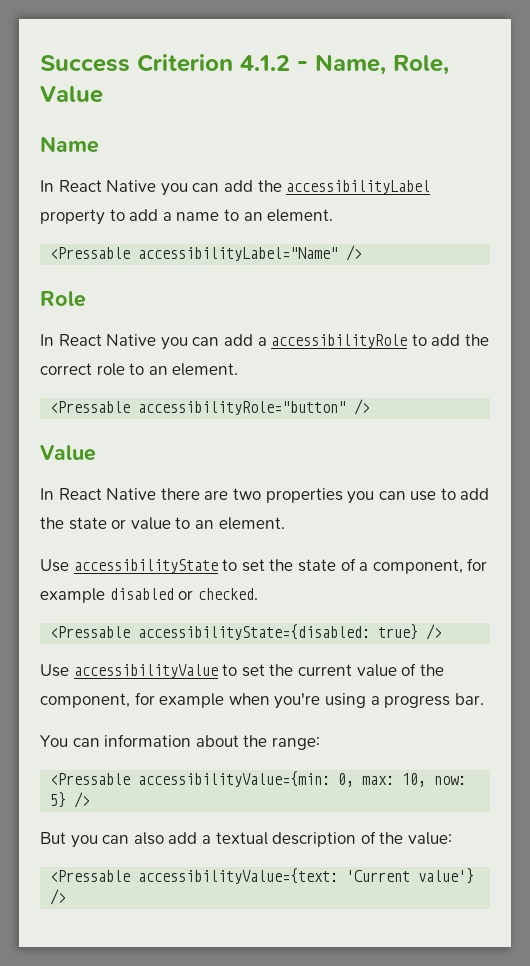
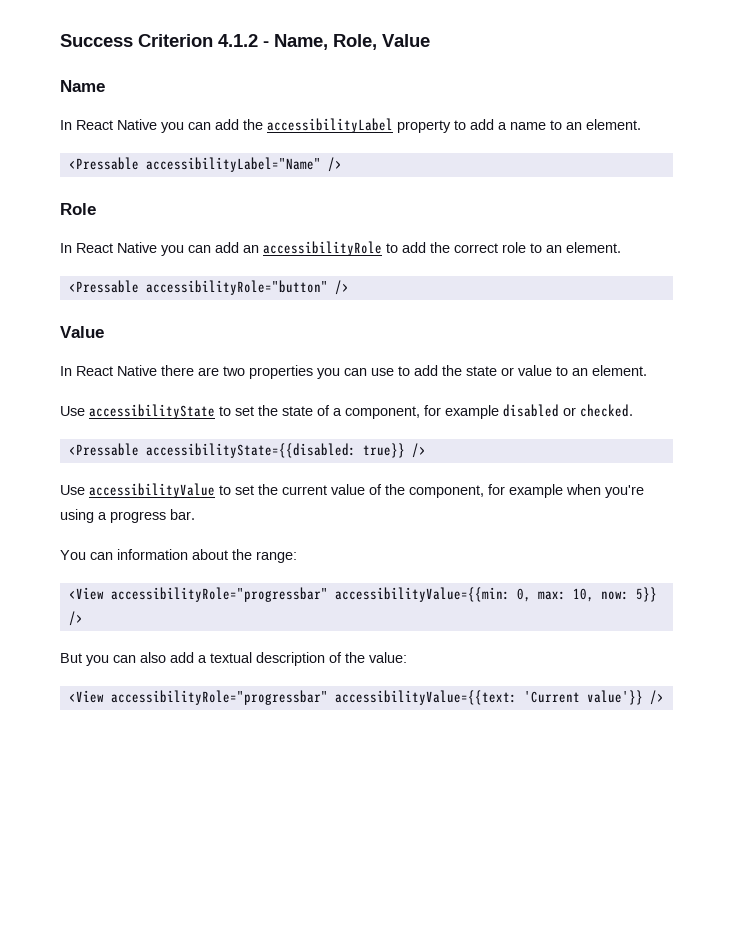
[257,337,267,346] a -> [243,245,259,253] an
[138,624,419,640] accessibilityState={disabled: true} -> [145,443,405,458] accessibilityState={{disabled: true}}
[50,771,331,787] <Pressable accessibilityValue={min: -> [68,587,510,602] <View accessibilityRole="progressbar" accessibilityValue={{min:
[50,792,67,808] 5} -> [635,587,657,602] 5}}
[50,868,475,884] <Pressable accessibilityValue={text: 'Current value'} -> [68,690,643,705] <View accessibilityRole="progressbar" accessibilityValue={{text: 'Current value'}}

